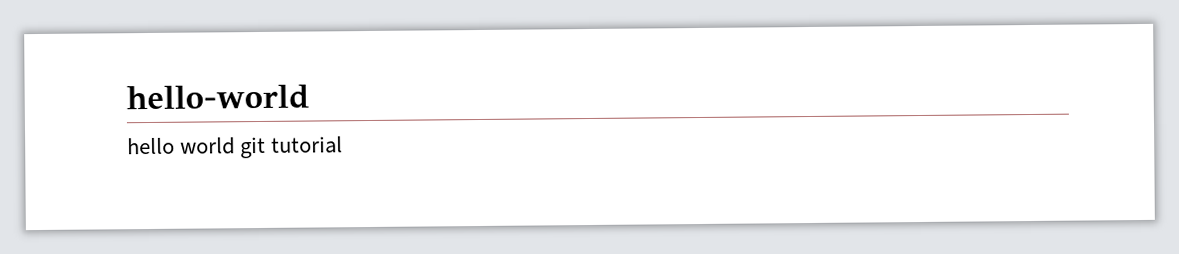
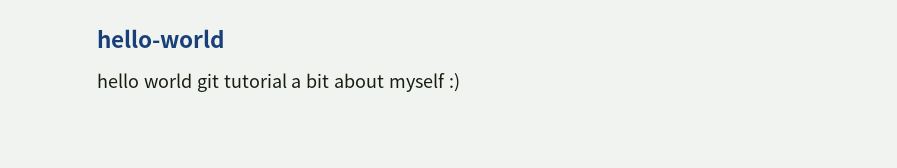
(344, 145) none -> [291,73,460,92] a bit about myself :)

